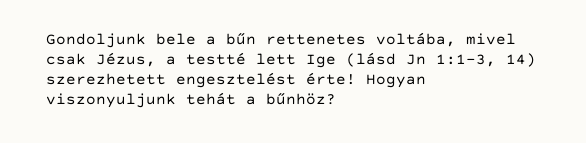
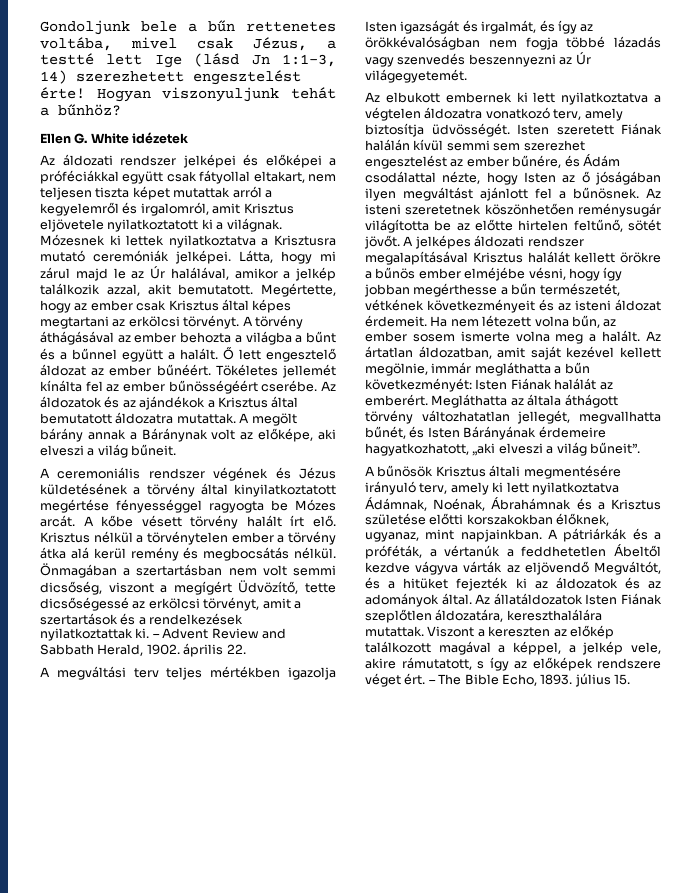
(336, 99) none -> [40,132,189,144] [40,154,336,168] [40,170,336,184] [40,186,272,200] [40,202,294,216] [40,218,282,232] [40,234,336,248] [40,250,336,264] [40,266,336,281] [40,283,336,297] [40,299,292,313] [40,315,303,329] [40,331,337,345] [40,347,336,362] [40,364,336,378] [40,380,336,394] [40,396,299,410] [40,412,297,426] [40,428,336,442] [40,444,177,458] [40,467,336,481] [40,483,336,497] [40,499,336,513] [40,515,336,529] [40,531,336,545] [40,547,336,561] [40,563,336,578] [40,580,336,595] [40,597,301,611] [40,613,244,625] [40,628,286,641] [40,643,246,657] [40,666,336,680] [365,20,594,34] [365,36,661,50] [365,52,591,67] [365,69,467,83] [365,92,661,105] [365,107,623,121] [365,123,662,137] [365,139,585,151] [365,154,620,169] [365,171,661,185] [365,187,661,201] [365,203,661,217] [365,219,661,233] [364,235,584,249] [365,251,661,265] [365,267,623,281] [364,283,620,297] [365,299,661,313] [365,315,617,328] [365,330,661,344] [365,346,661,360] [365,362,590,376] [365,378,613,392] [365,394,618,408] [365,410,661,424] [365,426,606,440] [365,442,640,456] [365,465,621,479] [365,481,619,495] [365,497,661,511] [365,513,610,526] [365,528,661,542] [365,544,661,559] [365,561,661,575] [365,577,661,591] [365,593,662,607] [365,609,602,623] [365,625,614,639] [365,641,661,655] [365,657,661,671] [365,673,630,687] // Ellen G. White idézetek // Az áldozati rendszer jelképei és előképei a próféciákkal együtt csak fátyollal eltakart, nem teljesen tiszta képet mutattak arról a kegyelemről és irgalomról, amit Krisztus eljövetele nyilatkoztatott ki a világnak. Mózesnek ki lettek nyilatkoztatva a Krisztusra mutató ceremóniák jelképei. Látta, hogy mi zárul majd le az Úr halálával, amikor a jelkép találkozik azzal, akit bemutatott. Megértette, hogy az ember csak Krisztus által képes megtartani az erkölcsi törvényt. A törvény áthágásával az ember behozta a világba a bűnt és a bűnnel együtt a halált. Ő lett engesztelő áldozat az ember bűnéért. Tökéletes jellemét kínálta fel az ember bűnösségéért cserébe. Az áldozatok és az ajándékok a Krisztus által bemutatott áldozatra mutattak. A megölt bárány annak a Báránynak volt az előképe, aki elveszi a világ bűneit. // A ceremoniális rendszer végének és Jézus küldetésének a törvény által kinyilatkoztatott megértése fényességgel ragyogta be Mózes arcát. A kőbe vésett törvény halált írt elő. Krisztus nélkül a törvénytelen ember a törvény átka alá kerül remény és megbocsátás nélkül. Önmagában a szertartásban nem volt semmi dicsőség, viszont a megígért Üdvözítő, tette dicsőségessé az erkölcsi törvényt, amit a szertartások és a rendelkezések nyilatkoztattak ki. – Advent Review and Sabbath Herald, 1902. április 22. // A megváltási terv teljes mértékben igazolja Isten igazságát és irgalmát, és így az örökkévalóságban nem fogja többé lázadás vagy szenvedés beszennyezni az Úr világegyetemét. // Az elbukott embernek ki lett nyilatkoztatva a végtelen áldozatra vonatkozó terv, amely biztosítja üdvösségét. Isten szeretett Fiának halálán kívül semmi sem szerezhet engesztelést az ember bűnére, és Ádám csodálattal nézte, hogy Isten az ő jóságában ilyen megváltást ajánlott fel a bűnösnek. Az isteni szeretetnek köszönhetően reménysugár világította be az előtte hirtelen feltűnő, sötét jövőt. A jelképes áldozati rendszer megalapításával Krisztus halálát kellett örökre a bűnös ember elméjébe vésni, hogy így jobban megérthesse a bűn természetét, vétkének következményeit és az isteni áldozat érdemeit. Ha nem létezett volna bűn, az ember sosem ismerte volna meg a halált. Az ártatlan áldozatban, amit saját kezével kellett megölnie, immár megláthatta a bűn következményét: Isten Fiának halálát az emberért. Megláthatta az általa áthágott törvény változhatatlan jellegét, megvallhatta bűnét, és Isten Bárányának érdemeire hagyatkozhatott, „aki elveszi a világ bűneit”. // A bűnösök Krisztus általi megmentésére irányuló terv, amely ki lett nyilatkoztatva Ádámnak, Noénak, Ábrahámnak és a Krisztus születése előtti korszakokban élőknek, ugyanaz, mint napjainkban. A pátriárkák és a próféták, a vértanúk a feddhetetlen Ábeltől kezdve vágyva várták az eljövendő Megváltót, és a hitüket fejezték ki az áldozatok és az adományok által. Az állatáldozatok Isten Fiának szeplőtlen áldozatára, kereszthalálára mutattak. Viszont a kereszten az előkép találkozott magával a képpel, a jelkép vele, akire rámutatott, s így az előképek rendszere véget ért. – The Bible Echo, 1893. július 15.

